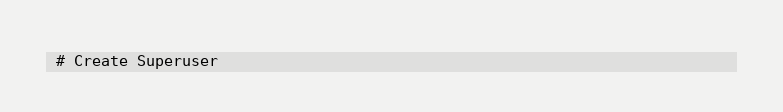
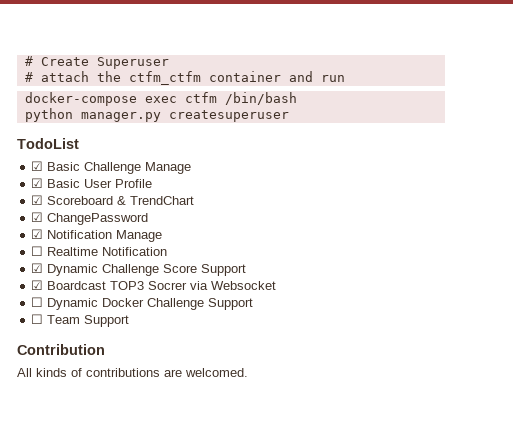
(218, 62) none -> [24,71,345,85] [24,92,297,106] [24,108,289,122] [17,138,79,149] [31,161,192,174] [31,178,153,188] [31,195,195,205] [31,212,149,225] [31,229,163,242] [31,246,168,256] [31,263,247,276] [31,280,277,290] [31,297,254,310] [31,314,130,327] [17,344,105,355] [17,368,248,377] // # attach the ctfm_ctfm container and run // docker-compose exec ctfm /bin/bash // python manager.py createsuperuser // TodoList // ☑ Basic Challenge Manage // ☑ Basic User Profile // ☑ Scoreboard & TrendChart // ☑ ChangePassword // ☑ Notification Manage // ☐ Realtime Notification // ☑ Dynamic Challenge Score Support // ☑ Boardcast TOP3 Socrer via Websocket // ☐ Dynamic Docker Challenge Support // ☐ Team Support // Contribution // All kinds of contributions are welcomed.

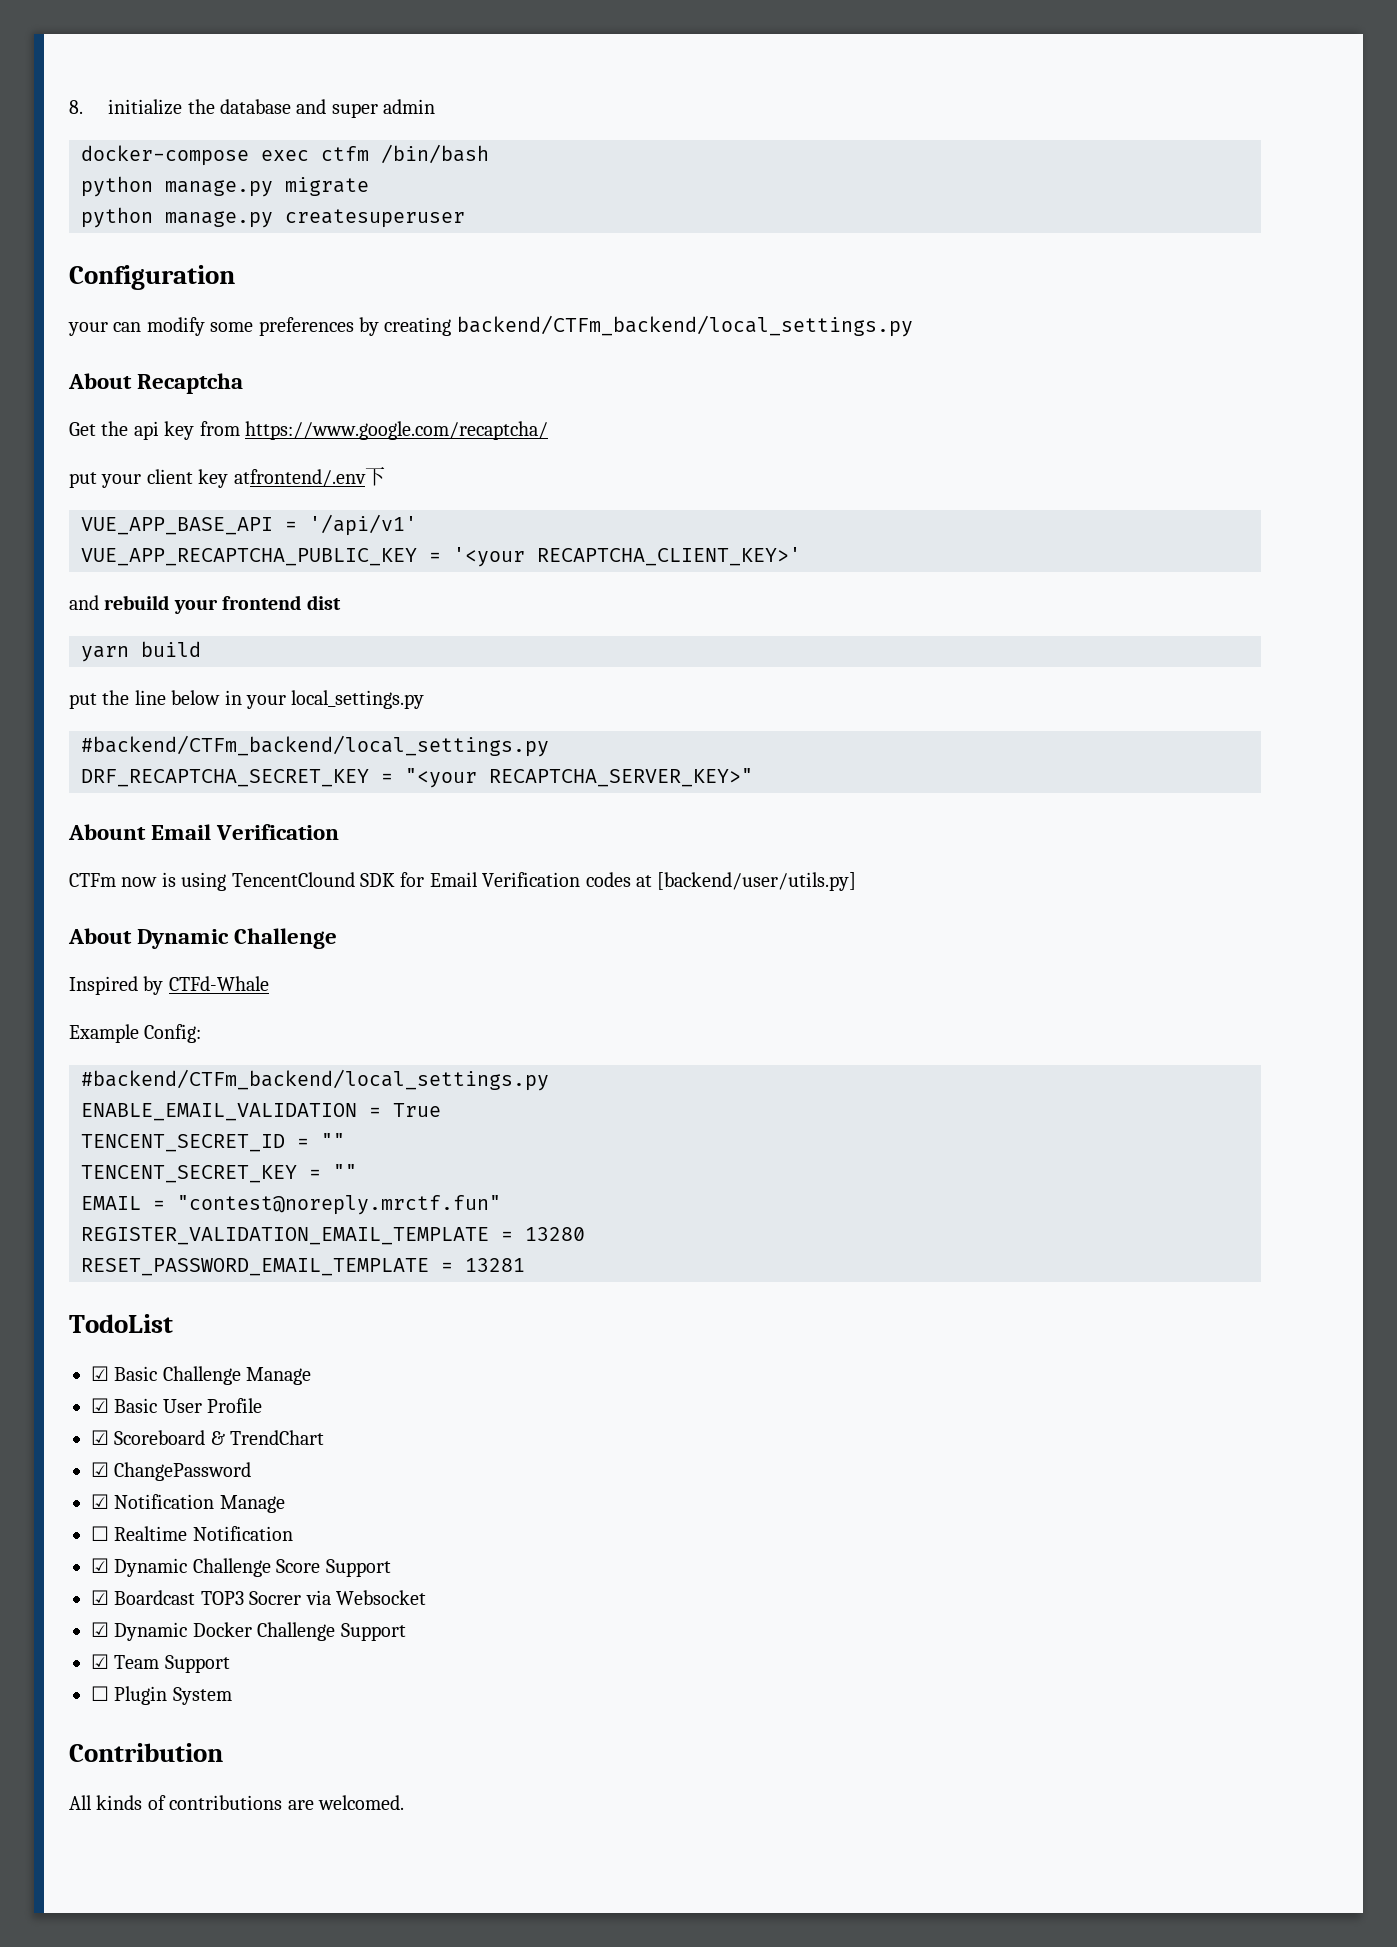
[24,56,169,69] [24,71,345,85] # Create Superuser // # attach the ctfm_ctfm container and run -> [69,99,436,118] 8. initialize the database and super admin
[80,110,289,122] manager.py createsuperuser -> [165,177,369,197] [81,207,465,228] [69,265,235,290] [68,315,913,337] [68,373,244,394] [69,421,548,440] [69,466,385,488] [81,514,417,536] [81,547,801,567] [69,595,341,614] [81,641,201,662] [69,690,425,709] [81,735,549,757] [81,768,753,788] [68,824,340,840] [69,872,857,891] [68,928,338,949] [69,976,269,995] [69,1024,202,1043] [81,1069,549,1091] [81,1103,441,1121] [81,1133,345,1152] [81,1164,357,1183] [81,1195,501,1215] [81,1227,585,1245] [81,1258,525,1276] manage.py migrate // python manage.py createsuperuser // Configuration // your can modify some preferences by creating backend/CTFm_backend/local_settings.py // About Recaptcha // Get the api key from https://www.google.com/recaptcha/ // put your client key atfrontend/.env下 // VUE_APP_BASE_API = '/api/v1' // VUE_APP_RECAPTCHA_PUBLIC_KEY = '<your RECAPTCHA_CLIENT_KEY>' // and rebuild your frontend dist // yarn build // put the line below in your local_settings.py // #backend/CTFm_backend/local_settings.py // DRF_RECAPTCHA_SECRET_KEY = "<your RECAPTCHA_SERVER_KEY>" // Abount Email Verification // CTFm now is using TencentClound SDK for Email Verification codes at [backend/user/utils.py] // About Dynamic Challenge // Inspired by CTFd-Whale // Example Config: // #backend/CTFm_backend/local_settings.py // ENABLE_EMAIL_VALIDATION = True // TENCENT_SECRET_ID = "" // TENCENT_SECRET_KEY = "" // EMAIL = "contest@noreply.mrctf.fun" // REGISTER_VALIDATION_EMAIL_TEMPLATE = 13280 // RESET_PASSWORD_EMAIL_TEMPLATE = 13281
[31,297,44,307] ☐ -> [91,1622,109,1637] ☑
[31,314,44,324] ☐ -> [91,1654,109,1669] ☑
(130, 321) none -> [91,1686,232,1705] // ☐ Plugin System

